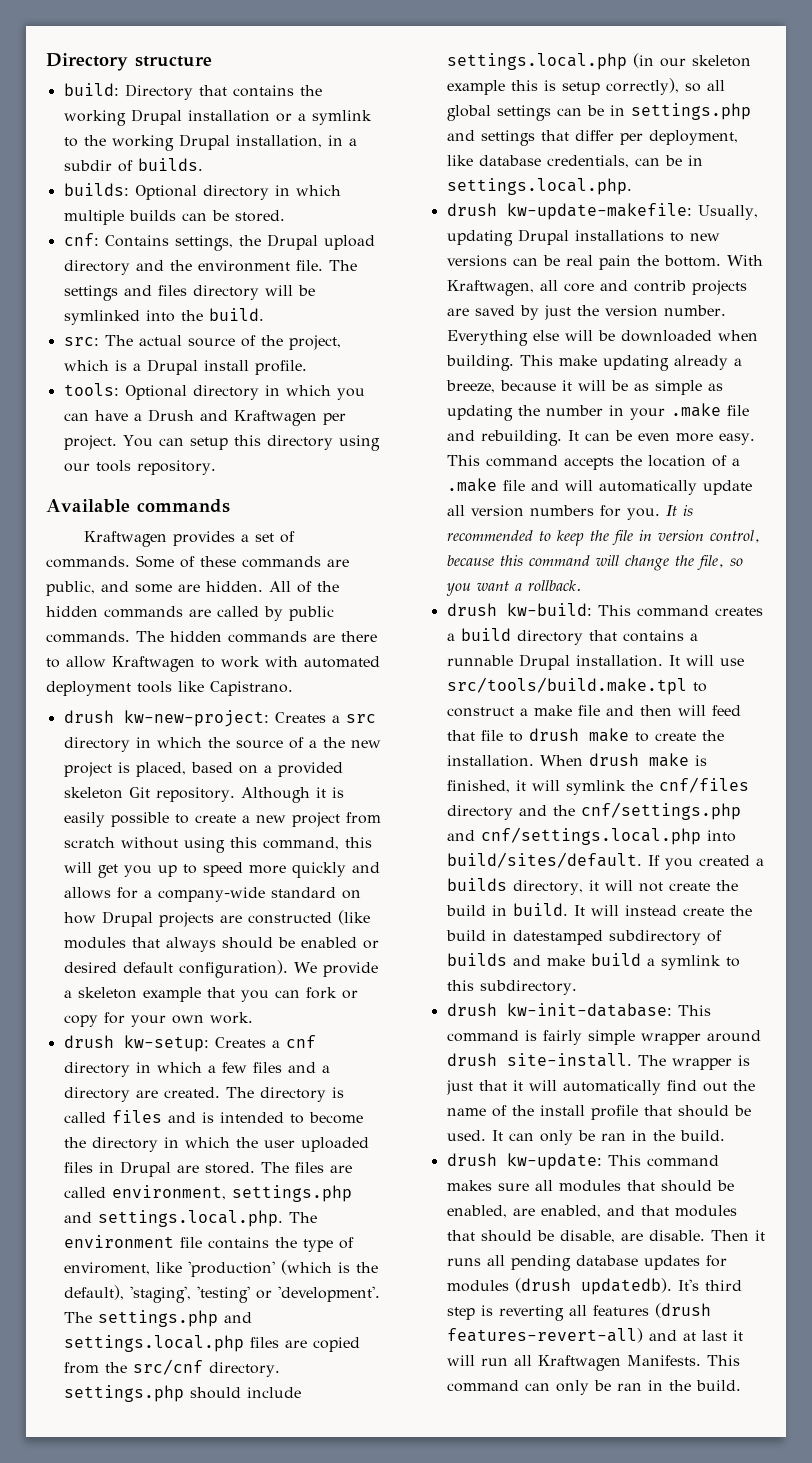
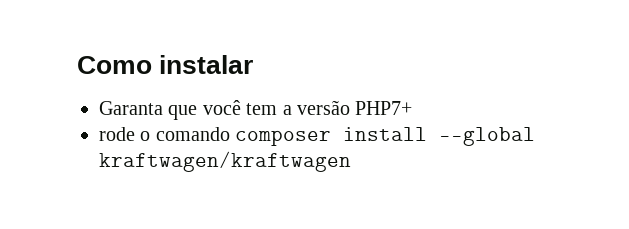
[46,53,212,71] [63,83,322,100] [63,109,372,126] [63,134,357,151] [63,158,203,172] [63,183,341,200] [63,210,285,225] [63,233,375,251] [63,260,357,275] [63,285,315,301] [63,308,264,325] [63,335,341,350] [63,359,307,375] [63,383,365,400] [63,409,346,426] [63,435,380,451] [63,460,216,475] [46,499,230,513] [84,531,296,547] [46,555,349,568] [46,581,339,596] [46,606,334,621] [46,631,377,643] [46,656,380,672] [46,681,293,696] [63,710,376,727] [63,737,381,752] [63,762,343,777] [63,787,344,803] [63,812,381,827] [63,837,372,853] [63,862,380,878] [63,887,361,902] [63,910,370,927] [63,937,379,952] [63,960,378,978] [63,987,358,1002] [63,1012,253,1027] [63,1035,316,1052] [63,1062,330,1077] [63,1087,344,1102] [63,1110,363,1124] [63,1137,369,1152] [63,1161,352,1177] [63,1185,352,1202] [63,1210,317,1227] [63,1235,354,1252] [63,1260,378,1277] [63,1285,380,1303] [63,1310,252,1327] [63,1335,360,1352] [63,1359,280,1377] [63,1385,301,1402] [446,53,751,70] [446,78,725,95] [446,103,751,121] [446,130,738,146] [446,155,703,168] [446,178,632,195] [446,203,758,220] [446,229,720,246] [446,255,763,270] [446,280,747,296] [446,305,726,320] [446,330,758,346] [445,355,742,371] [445,380,723,395] [446,403,749,421] [446,430,755,446] [446,455,740,470] [446,478,752,495] [446,505,693,520] [446,530,760,546] [446,555,743,571] [445,580,581,596] [446,603,763,617] [446,628,698,645] [446,654,744,670] [446,677,707,695] [446,705,741,717] [446,728,724,742] [446,753,707,767] [446,777,749,795] [446,802,741,820] [446,827,736,845] [446,852,764,870] [446,878,738,895] [445,903,752,916] [445,930,722,945] [446,953,740,970] [446,980,577,995] [446,1003,711,1017] [446,1030,761,1045] [446,1053,750,1070] [445,1080,755,1095] [446,1105,751,1120] [446,1130,725,1145] [446,1153,719,1170] [446,1180,734,1192] [446,1205,737,1218] [446,1230,765,1243] [446,1255,727,1271] [446,1278,742,1295] [446,1303,711,1321] [446,1328,743,1343] [446,1355,740,1371] [446,1380,741,1395] Directory structure // build: Directory that contains the working Drupal installation or a symlink to the working Drupal installation, in a subdir of builds. // builds: Optional directory in which multiple builds can be stored. // cnf: Contains settings, the Drupal upload directory and the environment file. The settings and files directory will be symlinked into the build. // src: The actual source of the project, which is a Drupal install profile. // tools: Optional directory in which you can have a Drush and Kraftwagen per project. You can setup this directory using our tools repository. // Available commands // Kraftwagen provides a set of commands. Some of these commands are public, and some are hidden. All of the hidden commands are called by public commands. The hidden commands are there to allow Kraftwagen to work with automated deployment tools like Capistrano. // drush kw-new-project: Creates a src directory in which the source of a the new project is placed, based on a provided skeleton Git repository. Although it is easily possible to create a new project from scratch without using this command, this will get you up to speed more quickly and allows for a company-wide standard on how Drupal projects are constructed (like modules that always should be enabled or desired default configuration). We provide a skeleton example that you can fork or copy for your own work. // drush kw-setup: Creates a cnf directory in which a few files and a directory are created. The directory is called files and is intended to become the directory in which the user uploaded files in Drupal are stored. The files are called environment, settings.php and settings.local.php. The environment file contains the type of enviroment, like 'production' (which is the default), 'staging', 'testing' or 'development'. The settings.php and settings.local.php files are copied from the src/cnf directory. settings.php should include settings.local.php (in our skeleton example this is setup correctly), so all global settings can be in settings.php and settings that differ per deployment, like database credentials, can be in settings.local.php. // drush kw-update-makefile: Usually, updating Drupal installations to new versions can be real pain the bottom. With Kraftwagen, all core and contrib projects are saved by just the version number. Everything else will be downloaded when building. This make updating already a breeze, because it will be as simple as updating the number in your .make file and rebuilding. It can be even more easy. This command accepts the location of a .make file and will automatically update all version numbers for you. It is recommended to keep the file in version control, because this command will change the file, so you want a rollback. // drush kw-build: This command creates a build directory that contains a runnable Drupal installation. It will use src/tools/build.make.tpl to construct a make file and then will feed that file to drush make to create the installation. When drush make is finished, it will symlink the cnf/files directory and the cnf/settings.php and cnf/settings.local.php into build/sites/default. If you created a builds directory, it will not create the build in build. It will instead create the build in datestamped subdirectory of builds and make build a symlink to this subdirectory. // drush kw-init-database: This command is fairly simple wrapper around drush site-install. The wrapper is just that it will automatically find out the name of the install profile that should be used. It can only be ran in the build. // drush kw-update: This command makes sure all modules that should be enabled, are enabled, and that modules that should be disable, are disable. Then it runs all pending database updates for modules (drush updatedb). It's third step is reverting all features (drush features-revert-all) and at last it will run all Kraftwagen Manifests. This command can only be ran in the build. -> [77,55,254,74] [99,100,413,120] [99,127,536,146] [99,151,351,172] Como instalar // Garanta que você tem a versão PHP7+ // rode o comando composer install --global kraftwagen/kraftwagen

